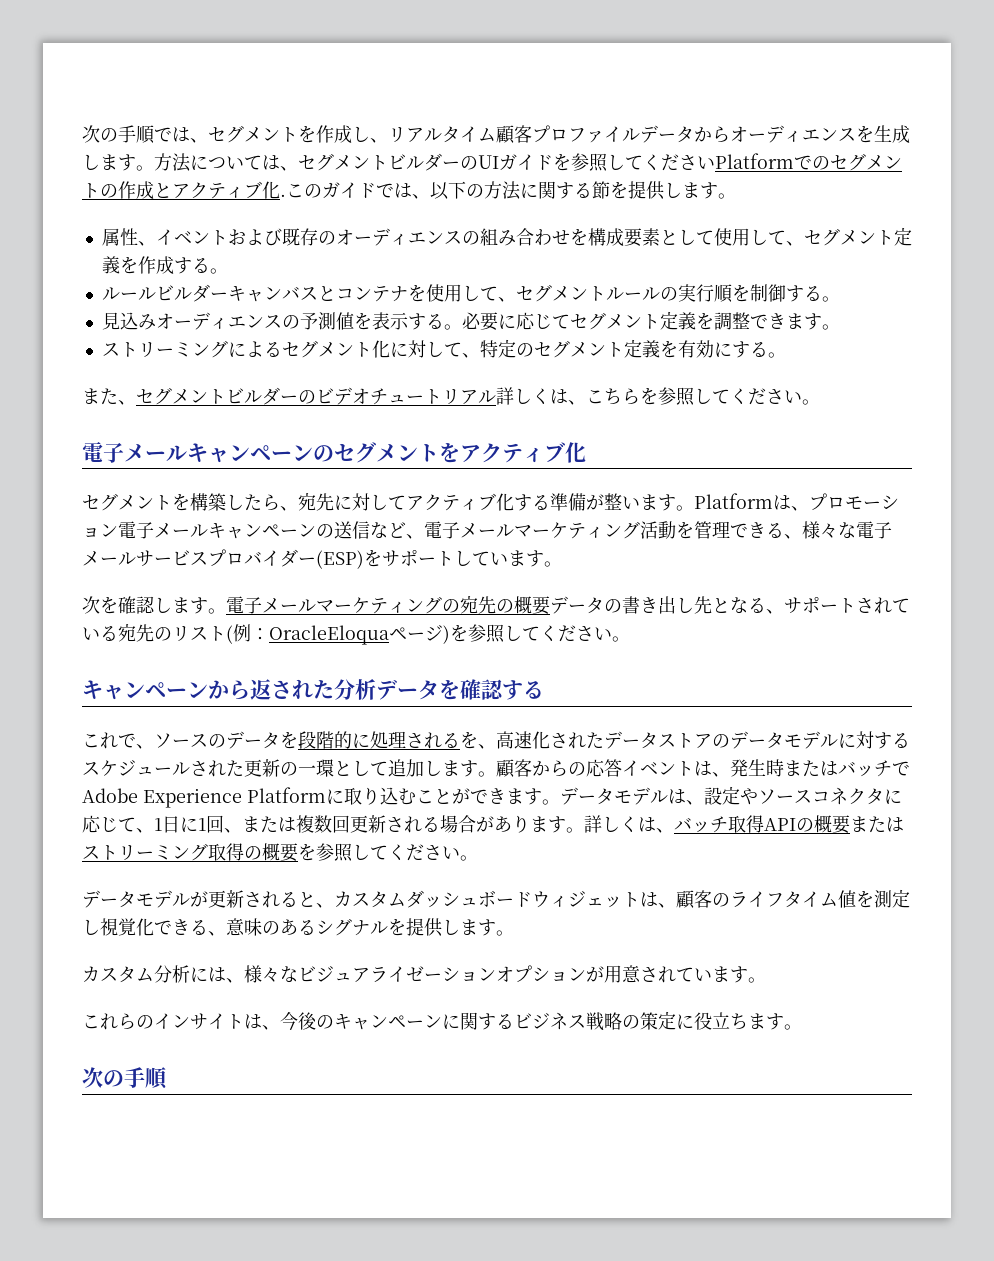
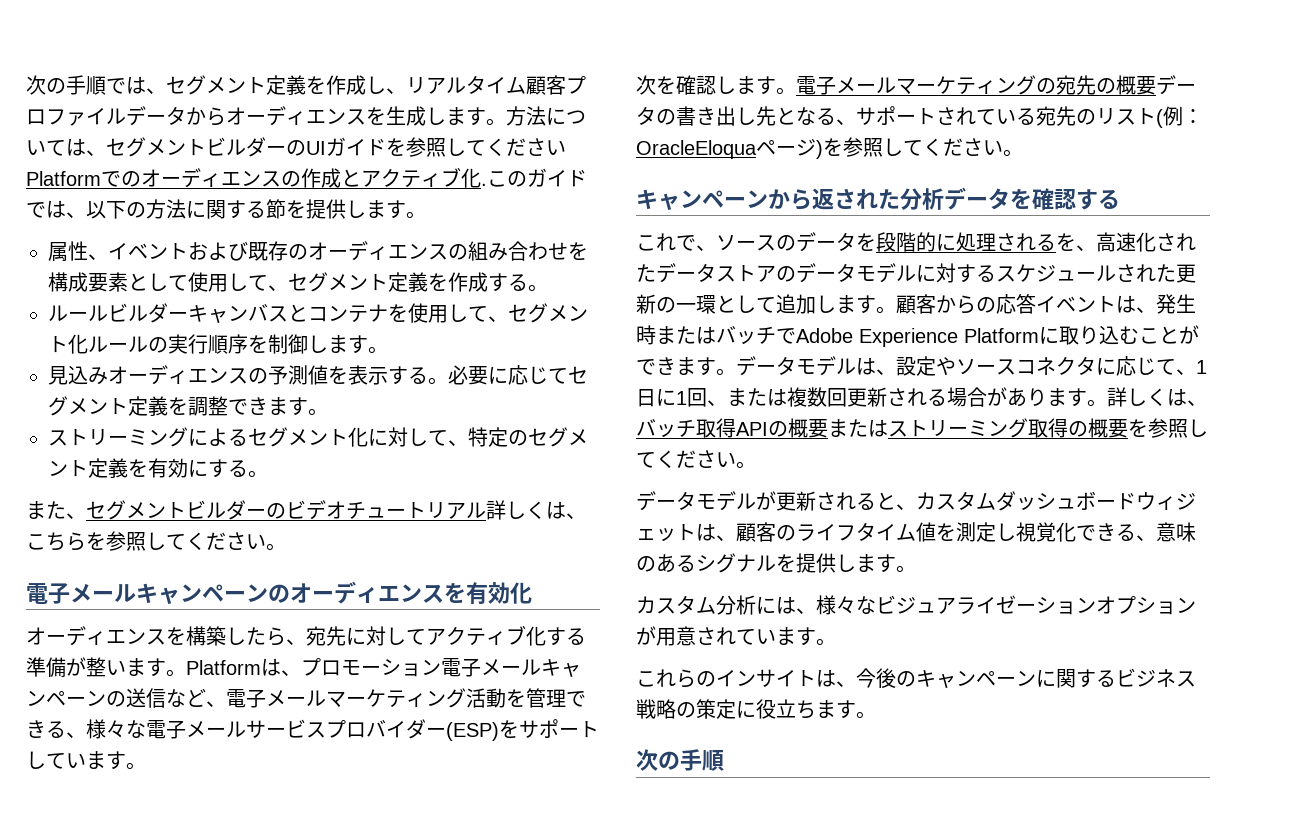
(298, 134) none -> [266,75,306,95] 定義
[830,153,902,171] [82,183,100,198] セグメント -> [141,168,281,188] オーディエンス
(606, 293) none -> [68,334,88,354] 化
[731,284,822,302] を制御する -> [228,334,368,354] 序を制御します
[334,442,586,463] [82,493,172,511] セグメントをアクティブ化 // セグメント -> [290,581,532,604] [26,626,166,646] オーディエンスを有効化 // オーディエンス

